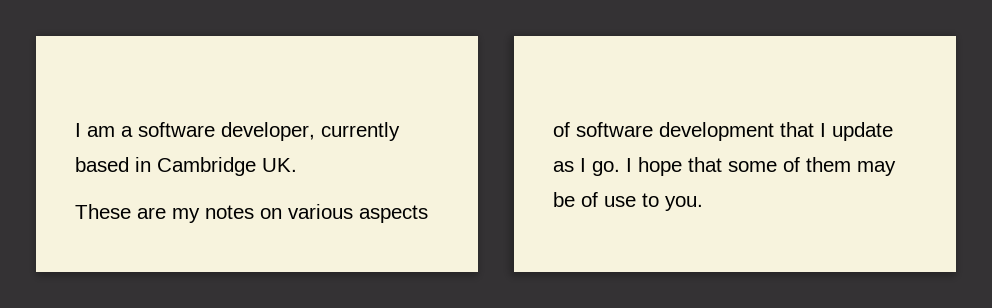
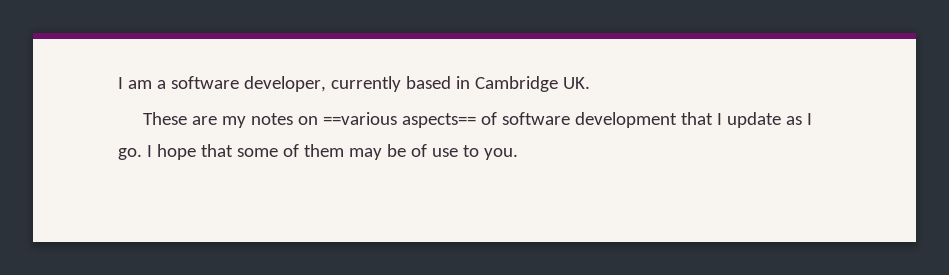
[288,204,428,223] various aspects -> [322,112,476,128] ==various aspects==

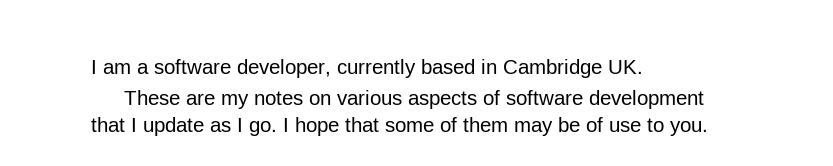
[322,112,476,128] ==various aspects== -> [337,90,478,109] various aspects

